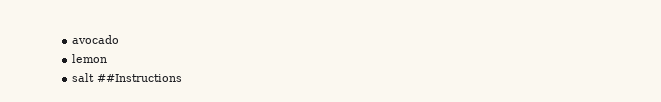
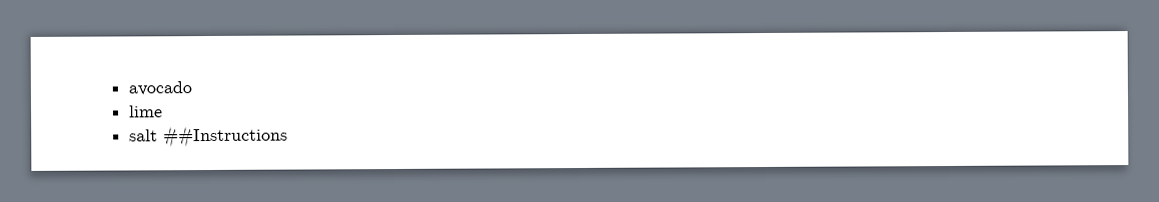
[72,54,108,63] lemon -> [129,105,164,118] lime

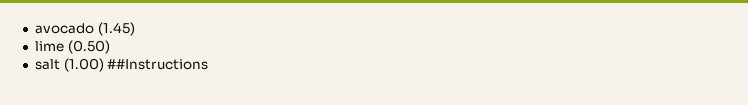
(193, 88) none -> [97,22,135,36] (1.45)
(164, 111) none -> [67,40,110,54] (0.50)
(159, 135) none -> [63,58,104,72] (1.00)

